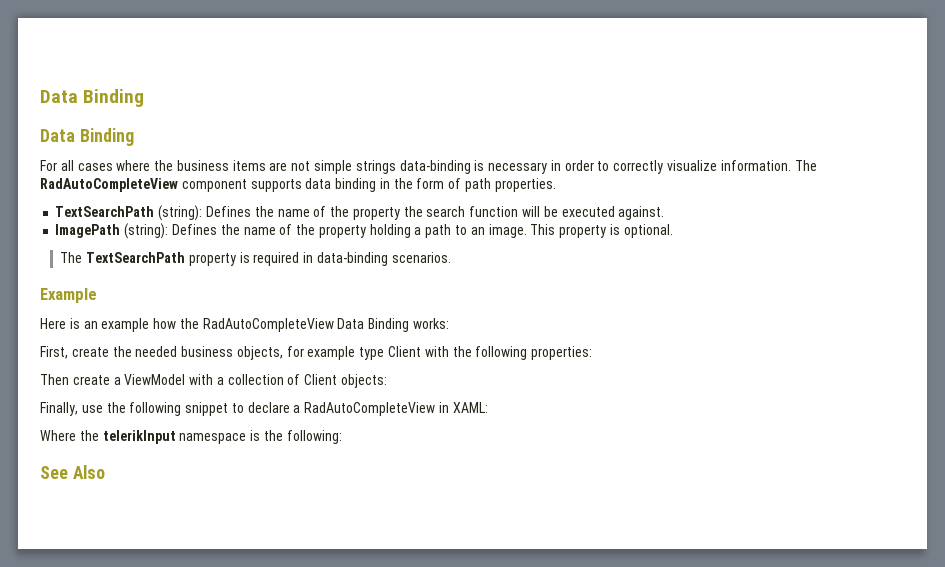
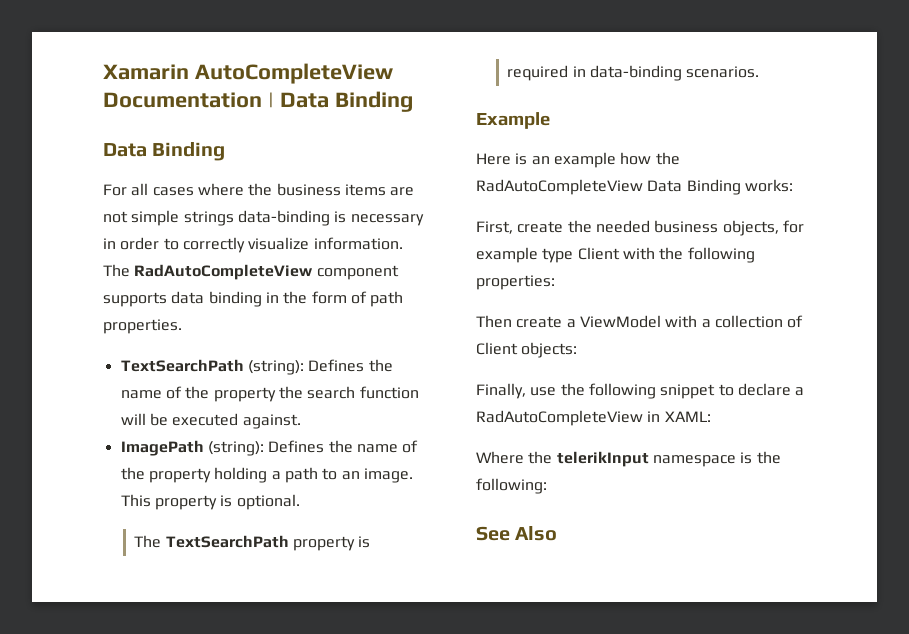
(40, 96) none -> [103,63,393,84] [103,92,274,108] Xamarin AutoCompleteView Documentation |

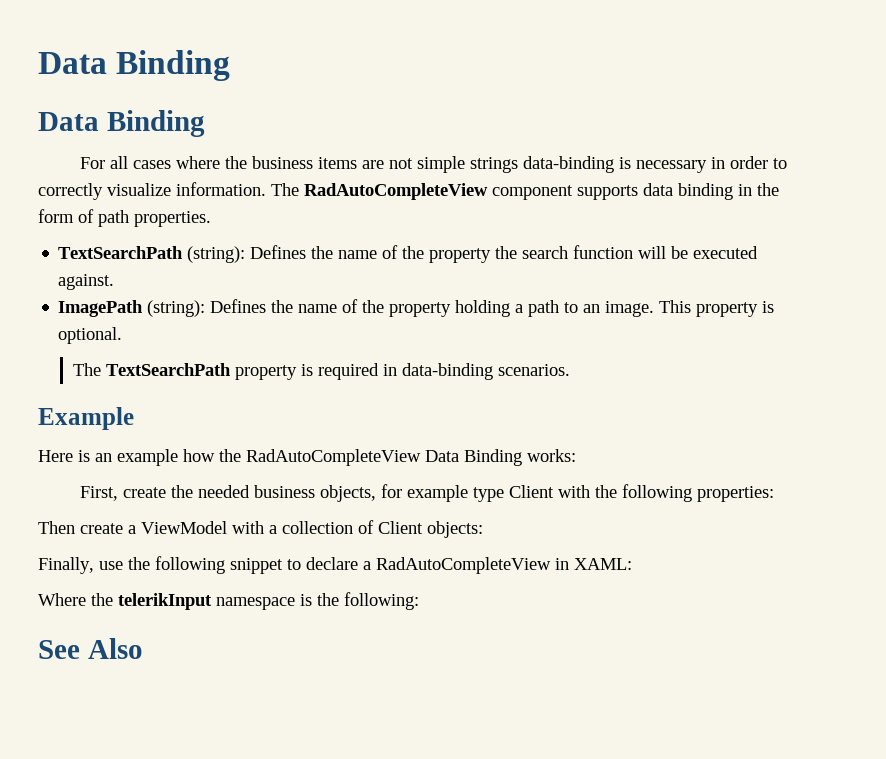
[103,63,393,84] [103,92,274,108] Xamarin AutoCompleteView Documentation | -> (38, 63) none

